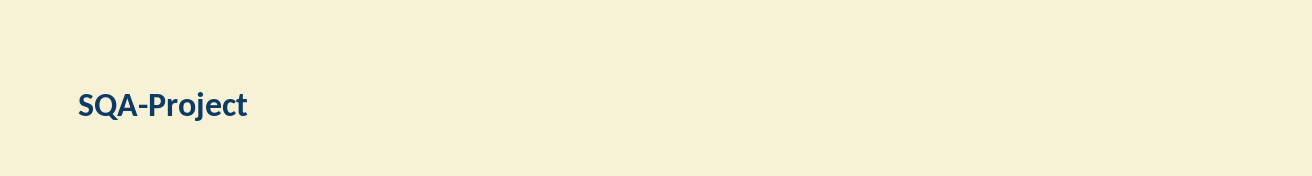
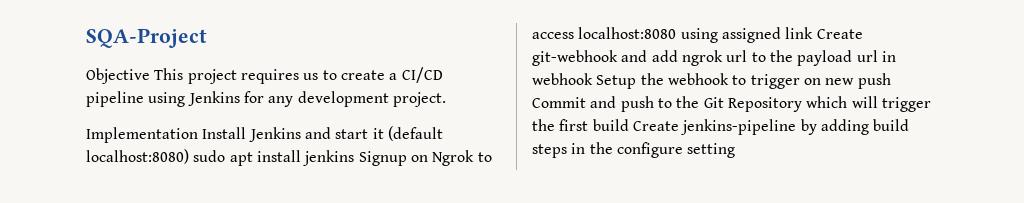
(248, 106) none -> [86,67,443,84] [86,91,446,107] [86,126,443,143] [86,149,492,166] [532,27,863,43] [532,50,896,66] [532,73,891,89] [532,96,931,112] [532,119,910,135] [532,142,736,158] // Objective This project requires us to create a CI/CD pipeline using Jenkins for any development project. // Implementation Install Jenkins and start it (default localhost:8080) sudo apt install jenkins Signup on Ngrok to access localhost:8080 using assigned link Create git-webhook and add ngrok url to the payload url in webhook Setup the webhook to trigger on new push Commit and push to the Git Repository which will trigger the first build Create jenkins-pipeline by adding build steps in the configure setting

